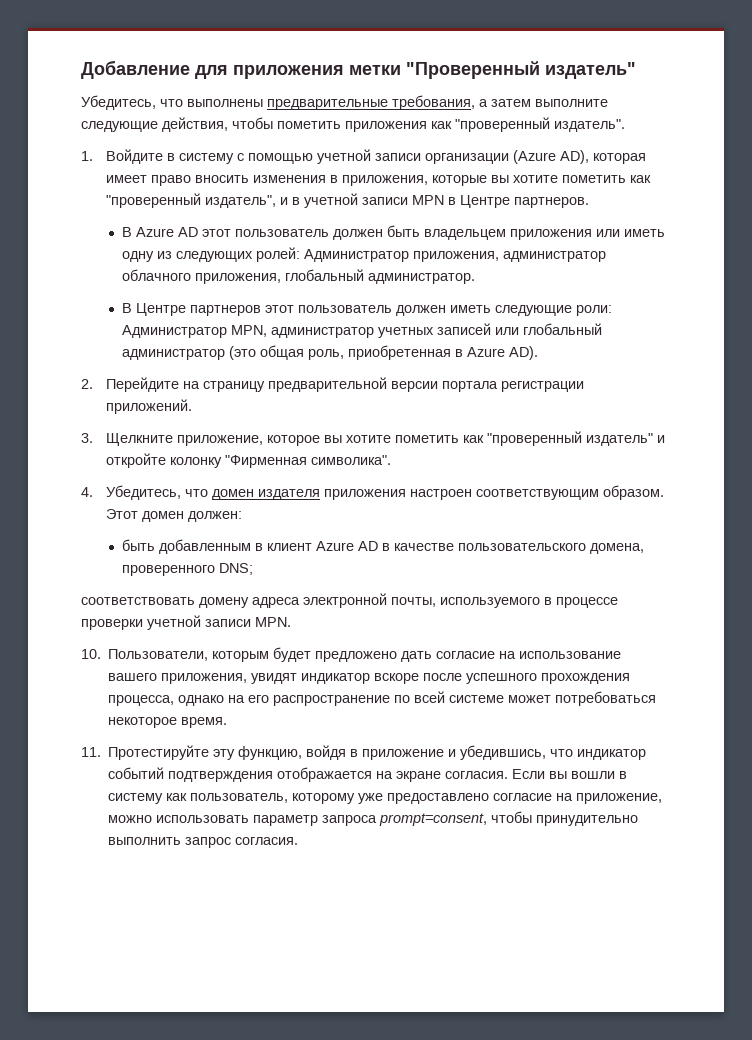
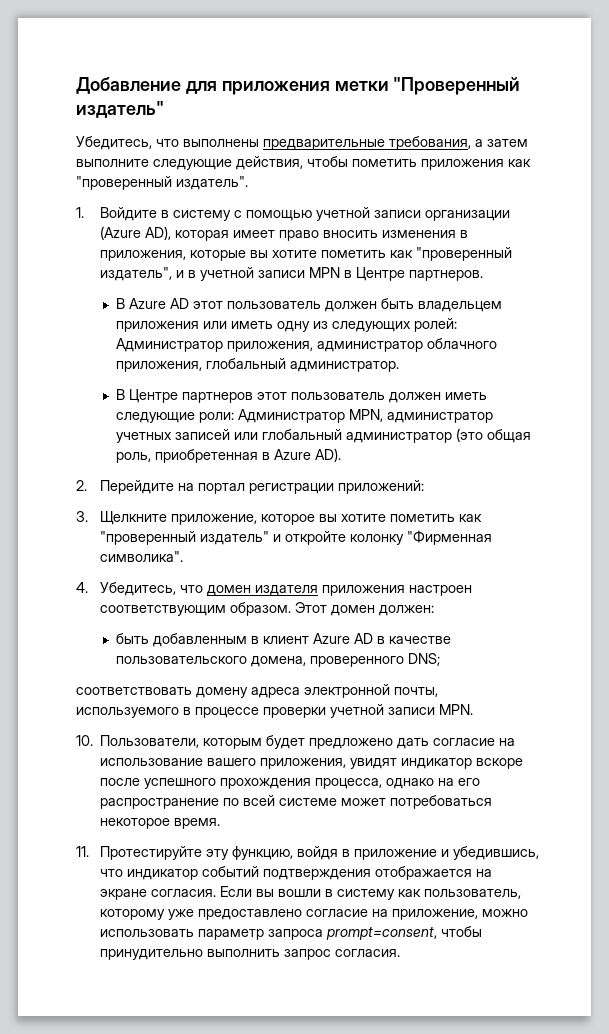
[202,377,584,392] [105,399,192,414] страницу предварительной версии портала регистрации приложений. -> [198,480,425,494] портал регистрации приложений:

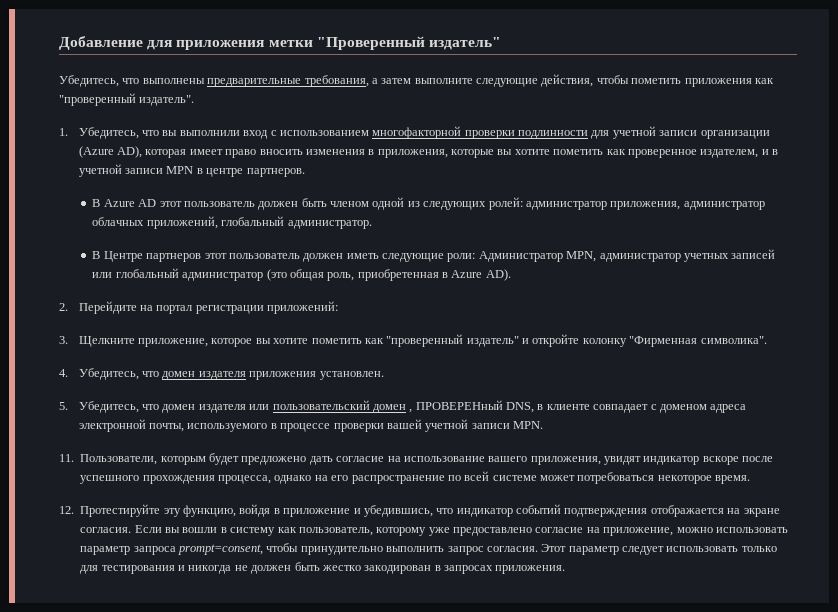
[100,207,313,221] Войдите в систему с помощью -> [78,126,610,139] Убедитесь, что вы выполнили вход с использованием многофакторной проверки подлинности для
[416,247,513,261] [100,267,173,281] "проверенный издатель", -> [627,149,759,158] проверенное издателем,
[356,267,406,281] Центре -> [206,168,244,177] центре
[418,301,503,312] [116,321,311,332] владельцем приложения или иметь одну -> [330,197,405,210] членом одной
[116,338,224,352] Администратор -> [525,201,607,210] администратор
[427,338,498,349] [116,361,203,372] облачного приложения, -> [92,216,218,229] облачных приложений,
[409,585,473,596] [100,602,435,616] [116,633,452,647] [116,653,441,667] [76,687,248,698] настроен соответствующим образом. Этот домен должен: // быть добавленным в клиент Azure AD в качестве пользовательского домена, проверенного DNS; // соответствовать домену -> [319,371,384,380] [59,400,707,413] установлен. // 5. Убедитесь, что домен издателя или пользовательский домен , ПРОВЕРЕНный DNS, в клиенте совпадает с доменом
(326, 712) none -> [386,419,422,429] вашей
[76,735,93,746] 10. -> [59,454,74,462] 11.
[76,846,89,857] 11. -> [59,506,74,514] 12.
(401, 953) none -> [541,544,777,555] [80,562,566,574] Этот параметр следует использовать только для тестирования и никогда не должен быть жестко закодирован в запросах приложения.

